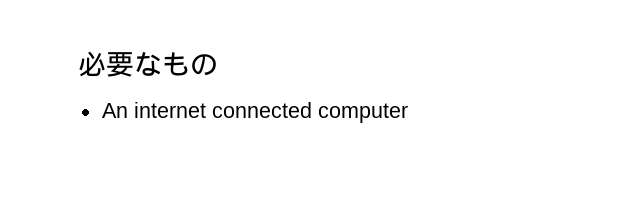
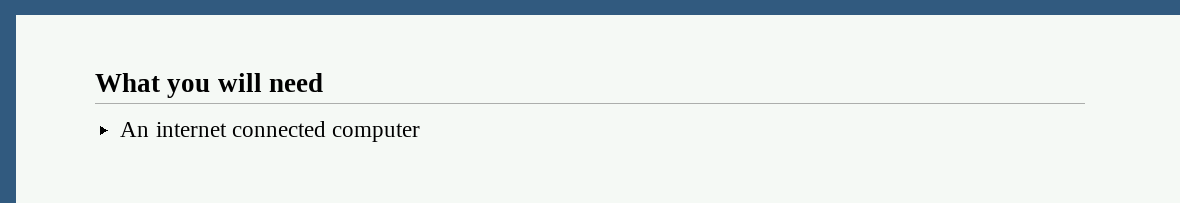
[78,51,218,77] 必要なもの -> [95,73,323,98] What you will need

